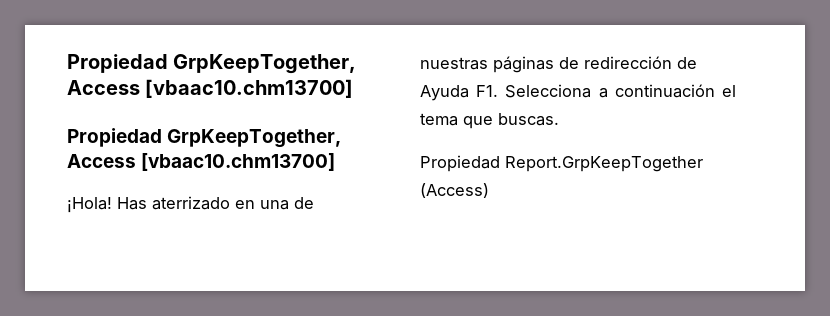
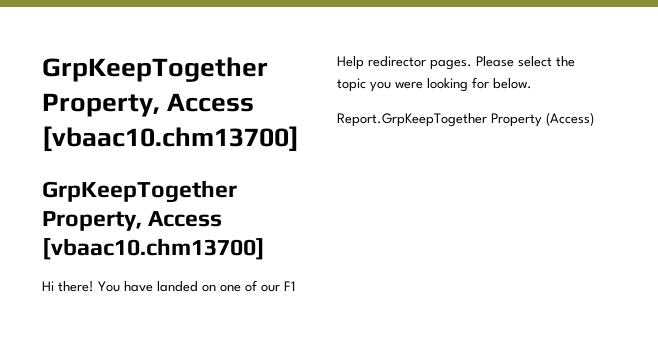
[67,54,357,74] [67,79,354,98] [67,128,342,148] [67,153,336,171] [67,196,314,213] [420,56,697,73] [420,84,736,101] [420,113,559,129] [420,155,703,172] Propiedad GrpKeepTogether, Access [vbaac10.chm13700] // Propiedad GrpKeepTogether, Access [vbaac10.chm13700] // ¡Hola! Has aterrizado en una de nuestras páginas de redirección de Ayuda F1. Selecciona a continuación el tema que buscas. // Propiedad Report.GrpKeepTogether -> [42,57,268,82] [42,93,255,117] [42,126,299,152] [42,180,237,203] [42,211,223,231] [42,238,265,260] [42,280,295,292] [337,56,575,70] [337,77,532,92] [337,113,542,127] GrpKeepTogether Property, Access [vbaac10.chm13700] // GrpKeepTogether Property, Access [vbaac10.chm13700] // Hi there! You have landed on one of our F1 Help redirector pages. Please select the topic you were looking for below. // Report.GrpKeepTogether Property

